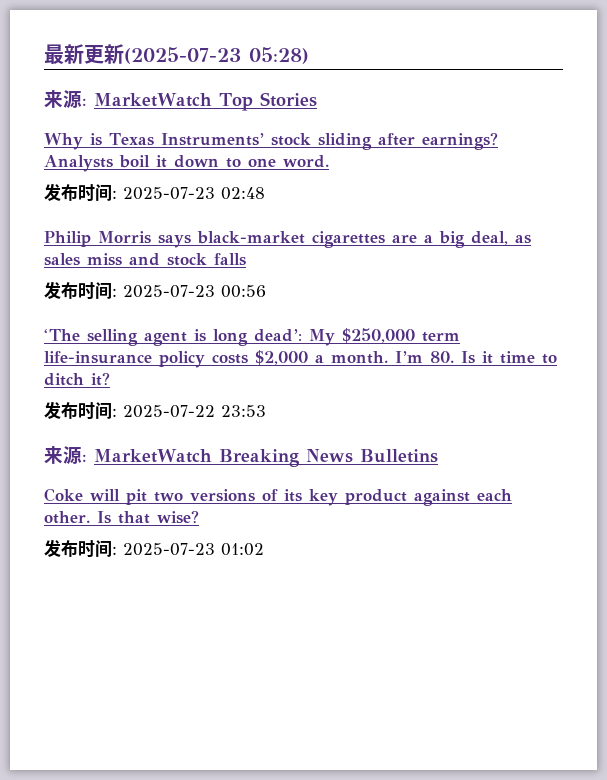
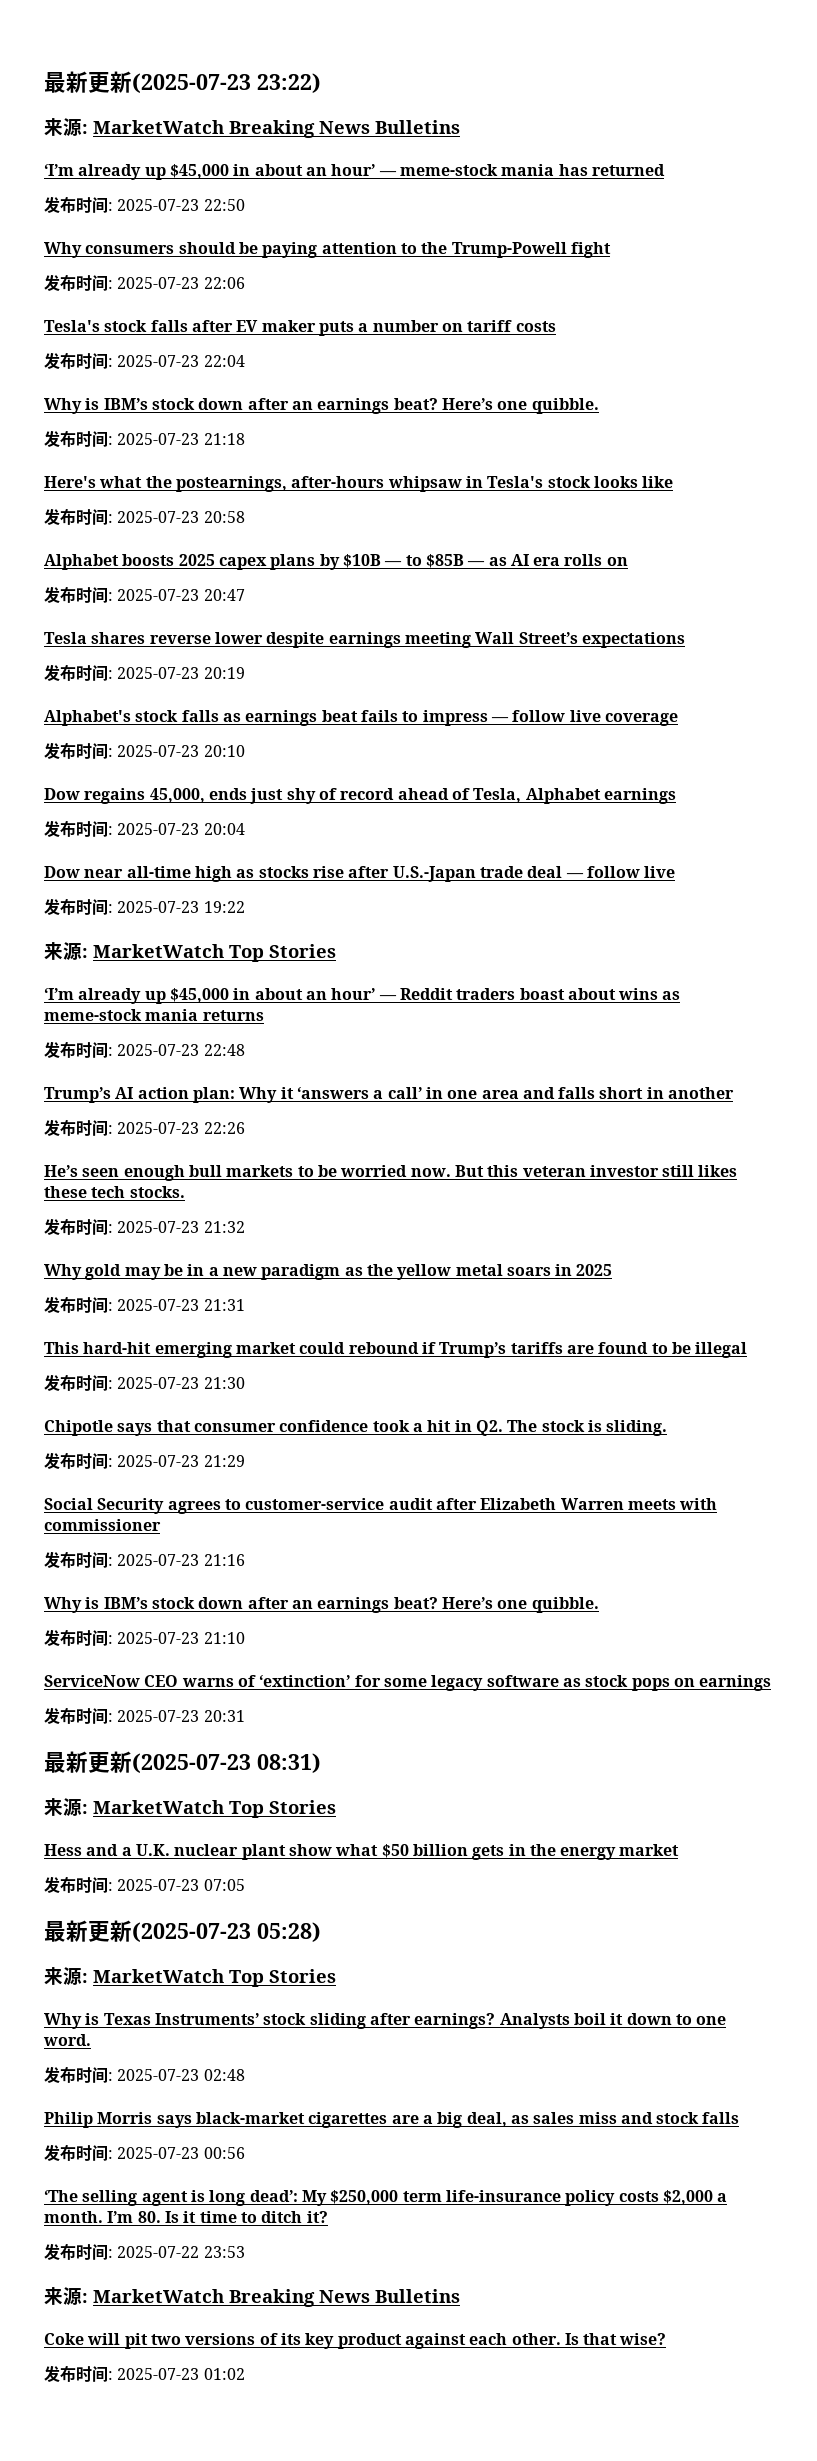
[44,44,241,64] 最新更新(2025-07-23 -> [44,71,321,93] [44,118,460,138] [44,163,665,180] [44,196,245,214] [44,242,611,258] [44,274,245,292] [44,320,556,336] [44,352,245,370] [44,398,599,414] [44,430,245,448] [44,476,674,492] [44,508,245,526] [44,554,628,570] [44,586,245,604] [44,632,685,648] [44,664,245,682] [44,710,678,726] [44,742,245,760] [44,788,676,804] [44,820,245,838] [44,866,676,882] [44,898,245,916] [44,942,336,962] [44,987,681,1004] [44,1009,264,1021] [44,1041,245,1059] [44,1086,735,1103] [44,1119,245,1137] [44,1165,738,1181] [44,1186,185,1198] [44,1218,245,1236] [44,1264,613,1280] [44,1296,245,1314] [44,1342,748,1358] [44,1374,245,1392] [44,1420,668,1436] [44,1452,245,1470] [44,1498,718,1514] [44,1519,161,1531] [44,1551,245,1569] [44,1597,599,1613] [44,1629,245,1647] [44,1674,772,1691] [44,1707,245,1725] [44,1751,321,1773] [44,1798,336,1818] [44,1844,680,1860] [44,1876,245,1894] [44,1920,251,1942] 最新更新(2025-07-23 23:22) // 来源: MarketWatch Breaking News Bulletins // ‘I’m already up $45,000 in about an hour’ — meme-stock mania has returned // 发布时间: 2025-07-23 22:50 // Why consumers should be paying attention to the Trump-Powell fight // 发布时间: 2025-07-23 22:06 // Tesla's stock falls after EV maker puts a number on tariff costs // 发布时间: 2025-07-23 22:04 // Why is IBM’s stock down after an earnings beat? Here’s one quibble. // 发布时间: 2025-07-23 21:18 // Here's what the postearnings, after-hours whipsaw in Tesla's stock looks like // 发布时间: 2025-07-23 20:58 // Alphabet boosts 2025 capex plans by $10B — to $85B — as AI era rolls on // 发布时间: 2025-07-23 20:47 // Tesla shares reverse lower despite earnings meeting Wall Street’s expectations // 发布时间: 2025-07-23 20:19 // Alphabet's stock falls as earnings beat fails to impress — follow live coverage // 发布时间: 2025-07-23 20:10 // Dow regains 45,000, ends just shy of record ahead of Tesla, Alphabet earnings // 发布时间: 2025-07-23 20:04 // Dow near all-time high as stocks rise after U.S.-Japan trade deal — follow live // 发布时间: 2025-07-23 19:22 // 来源: MarketWatch Top Stories // ‘I’m already up $45,000 in about an hour’ — Reddit traders boast about wins as meme-stock mania returns // 发布时间: 2025-07-23 22:48 // Trump’s AI action plan: Why it ‘answers a call’ in one area and falls short in another // 发布时间: 2025-07-23 22:26 // He’s seen enough bull markets to be worried now. But this veteran investor still likes these tech stocks. // 发布时间: 2025-07-23 21:32 // Why gold may be in a new paradigm as the yellow metal soars in 2025 // 发布时间: 2025-07-23 21:31 // This hard-hit emerging market could rebound if Trump’s tariffs are found to be illegal // 发布时间: 2025-07-23 21:30 // Chipotle says that consumer confidence took a hit in Q2. The stock is sliding. // 发布时间: 2025-07-23 21:29 // Social Security agrees to customer-service audit after Elizabeth Warren meets with commissioner // 发布时间: 2025-07-23 21:16 // Why is IBM’s stock down after an earnings beat? Here’s one quibble. // 发布时间: 2025-07-23 21:10 // ServiceNow CEO warns of ‘extinction’ for some legacy software as stock pops on earnings // 发布时间: 2025-07-23 20:31 // 最新更新(2025-07-23 08:31) // 来源: MarketWatch Top Stories // Hess and a U.K. nuclear plant show what $50 billion gets in the energy market // 发布时间: 2025-07-23 07:05 // 最新更新(2025-07-23

